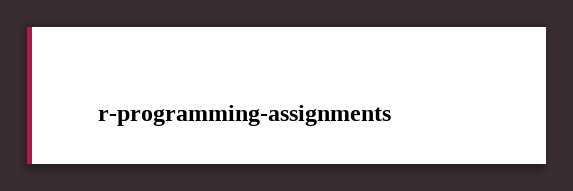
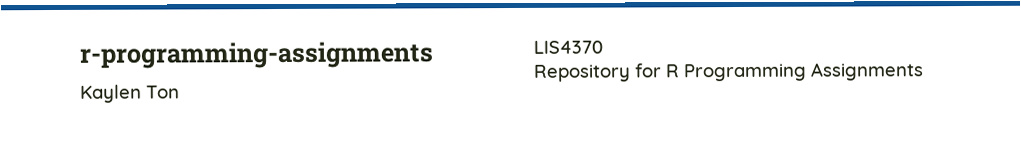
(391, 115) none -> [80,84,180,103] [533,40,603,54] [533,62,924,82] // Kaylen Ton // LIS4370 // Repository for R Programming Assignments

